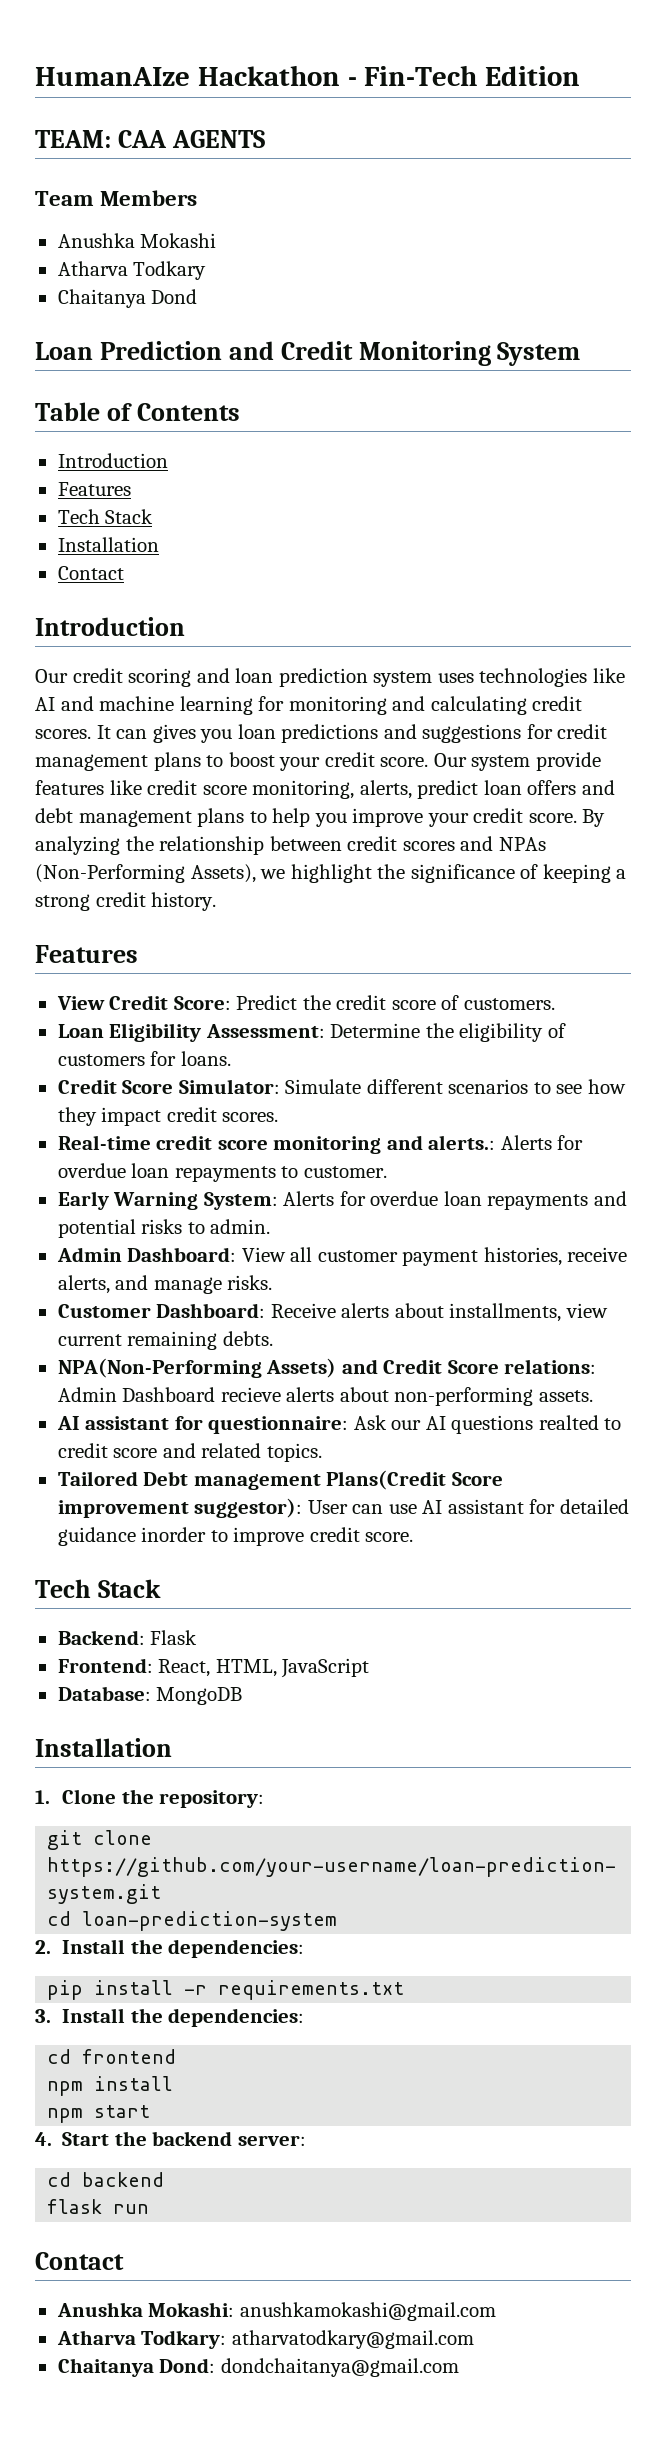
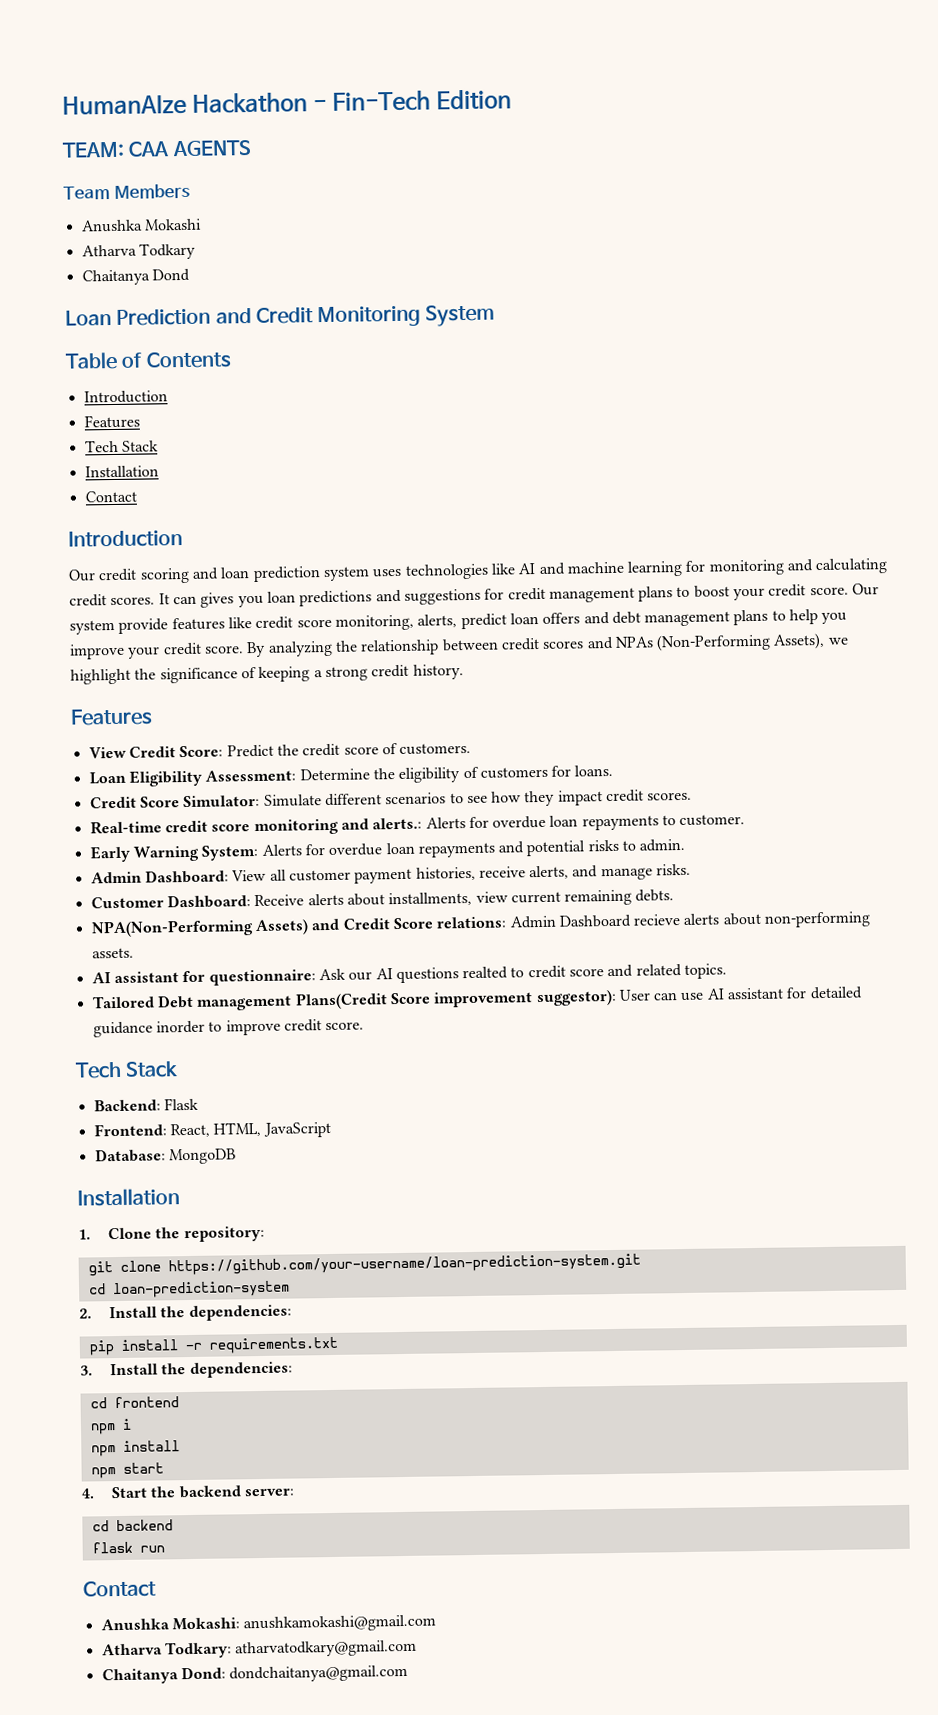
(177, 2056) none -> [89,1418,132,1435] // npm i

